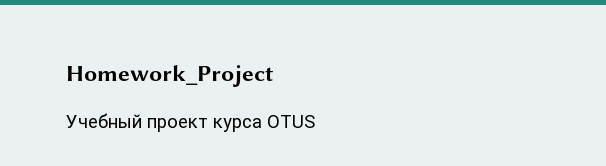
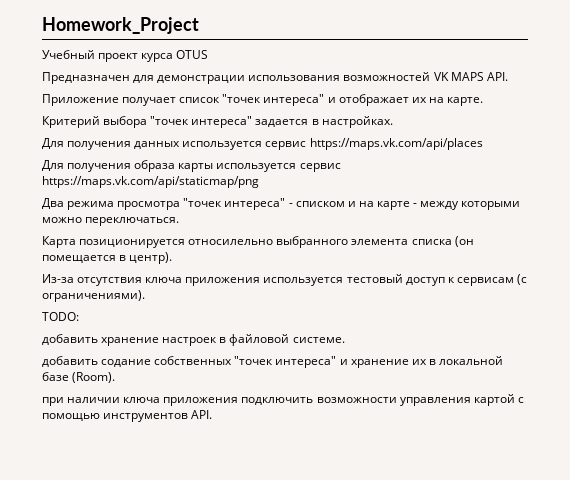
(315, 121) none -> [42,72,508,84] [42,94,483,106] [42,116,393,128] [42,138,483,150] [42,160,341,172] [42,176,259,188] [42,198,521,210] [42,217,180,226] [42,236,474,248] [42,252,173,264] [42,274,527,286] [42,290,145,302] [42,312,79,321] [42,334,345,346] [42,356,503,368] [42,372,116,383] [42,394,524,406] [42,410,213,422] // Предназначен для демонстрации использования возможностей VK MAPS API. // Приложение получает список "точек интереса" и отображает их на карте. // Критерий выбора "точек интереса" задается в настройках. // Для получения данных используется сервис https://maps.vk.com/api/places // Для получения образа карты используется сервис https://maps.vk.com/api/staticmap/png // Два режима просмотра "точек интереса" - списком и на карте - между которыми можно переключаться. // Карта позиционируется относилельно выбранного элемента списка (он помещается в центр). // Из-за отсутствия ключа приложения используется тестовый доступ к сервисам (с ограничениями). // TODO: // добавить хранение настроек в файловой системе. // добавить содание собственных "точек интереса" и хранение их в локальной базе (Room). // при наличии ключа приложения подключить возможности управления картой с помощью инструментов API.

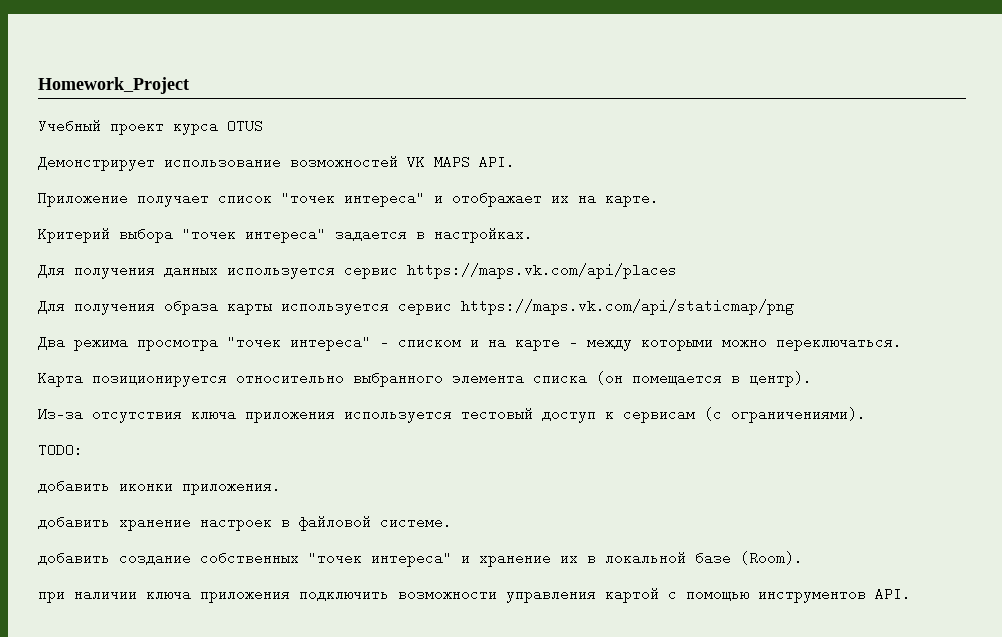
[42,72,341,84] Предназначен для демонстрации использования -> [38,153,281,171] Демонстрирует использование
[188,239,274,245] относилельно -> [236,369,344,386] относительно
(79, 316) none -> [38,477,281,495] // добавить иконки приложения.
[101,359,152,367] содание -> [119,549,191,566] создание

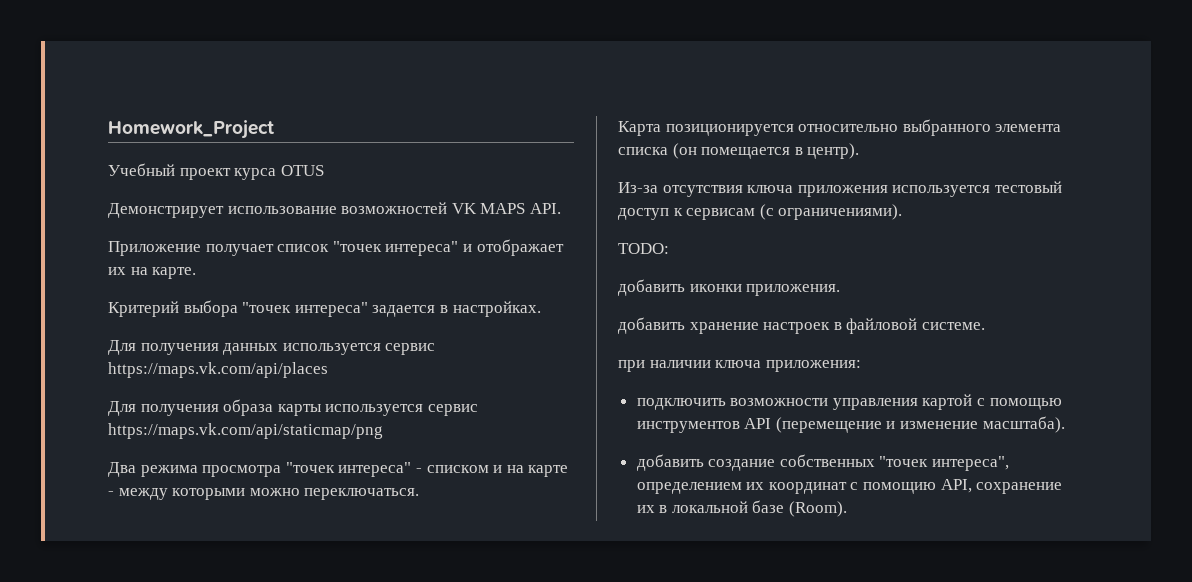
[38,549,803,567] // добавить создание собственных "точек интереса" и хранение их в локальной базе (Room). -> (985, 326) none
[200,585,290,603] приложения -> [765,360,861,372] приложения: //
[875,587,911,601] API. -> [744,416,1065,433] [636,454,1010,471] [636,479,1063,494] [636,500,848,517] API (перемещение и изменение масштаба). // добавить создание собственных "точек интереса", определением их координат с помощию API, сохранение их в локальной базе (Room).

